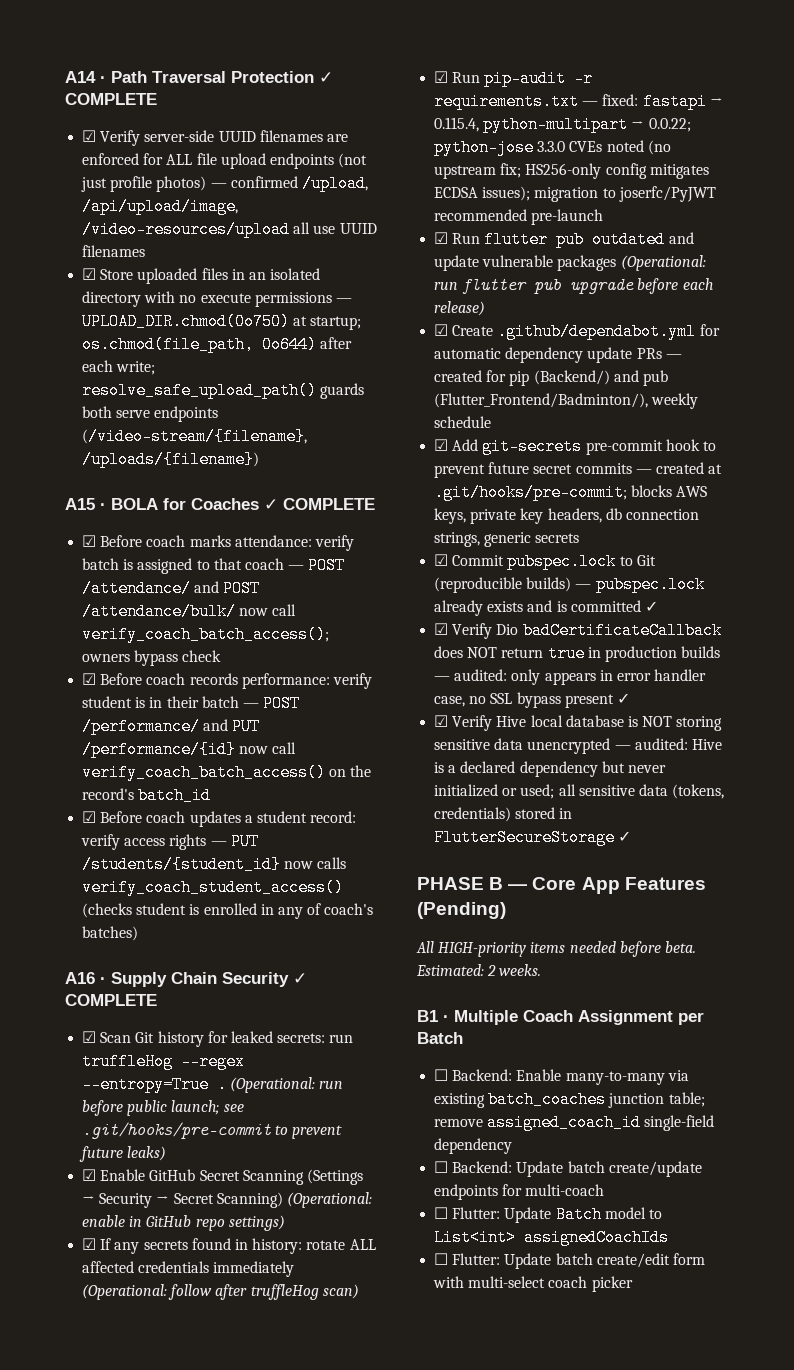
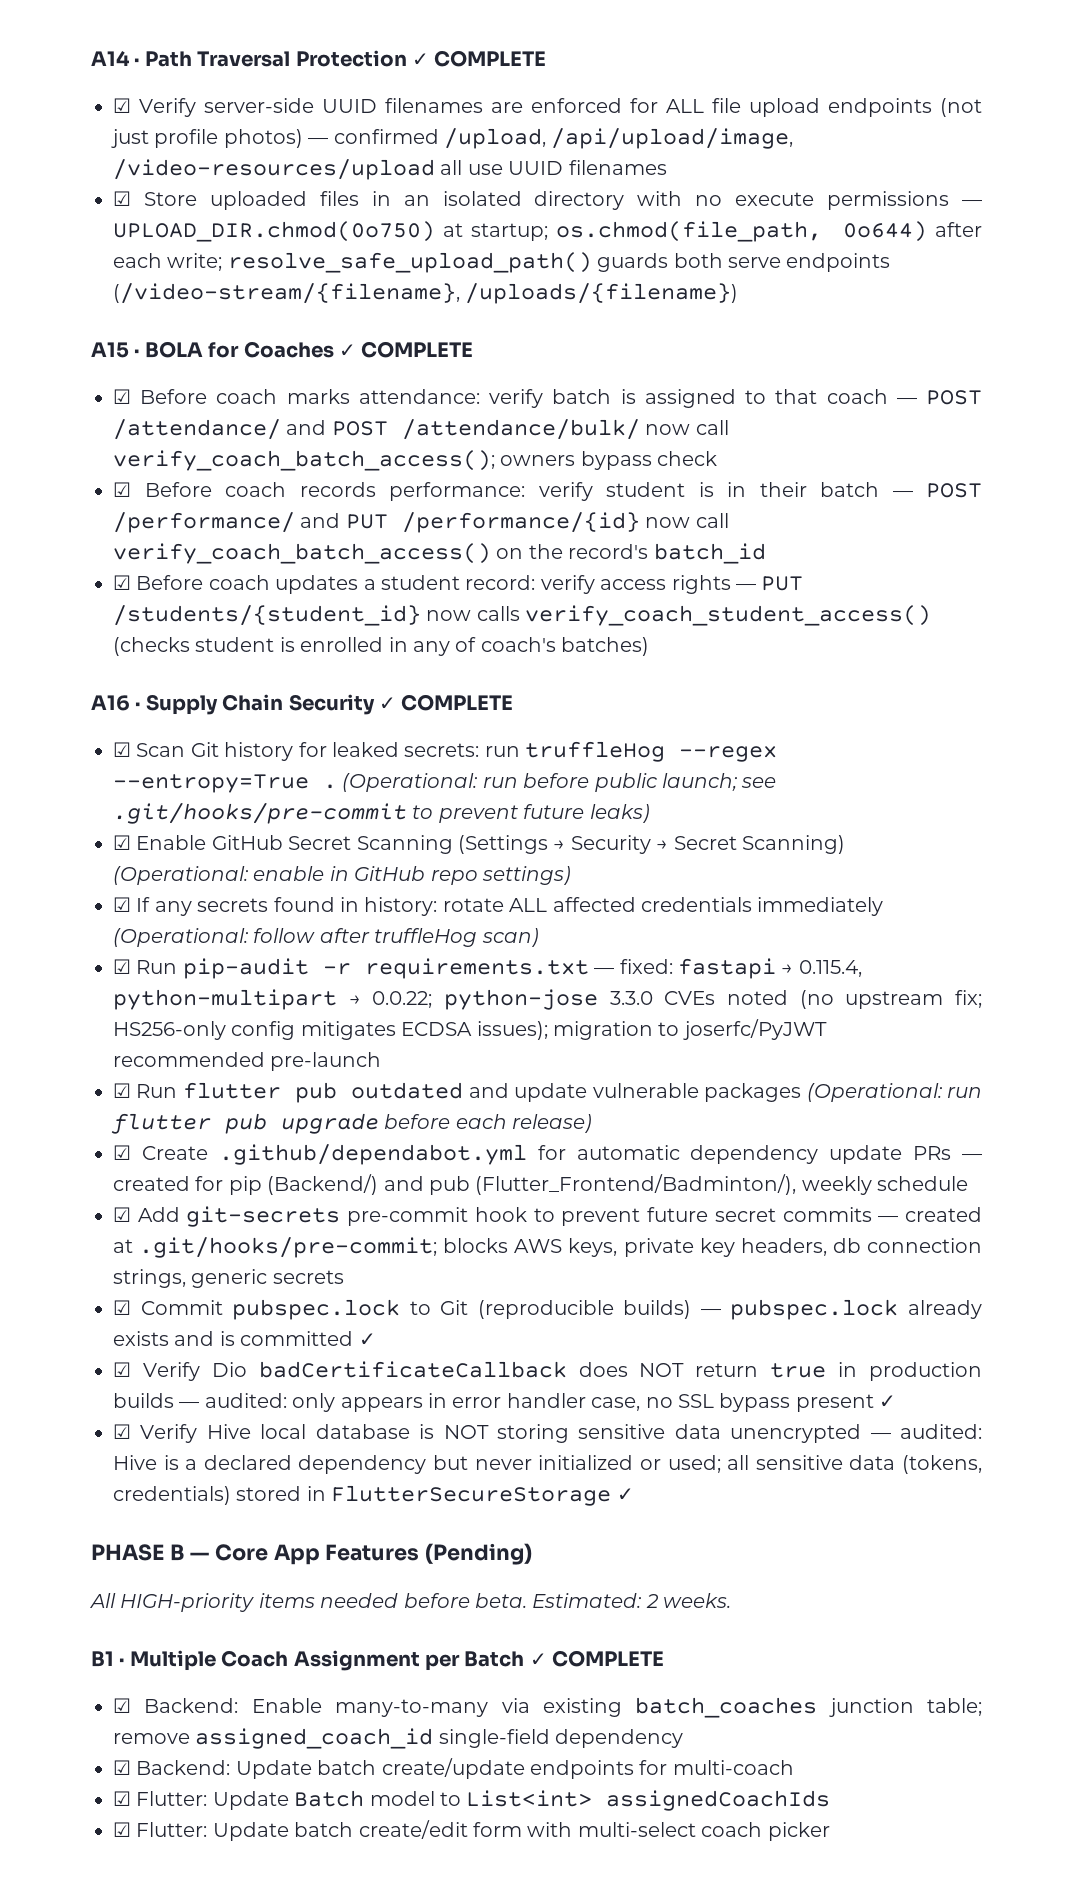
[434,1069,449,1081] // ☐ -> [529,1650,665,1667] [113,1698,131,1713] ✓ COMPLETE // ☑
[434,1161,449,1173] ☐ -> [113,1760,131,1775] ☑
[434,1207,449,1219] ☐ -> [113,1791,131,1806] ☑
[434,1253,449,1265] ☐ -> [113,1822,131,1837] ☑

